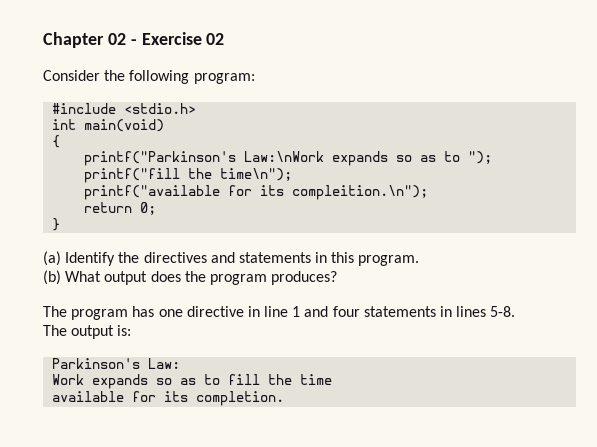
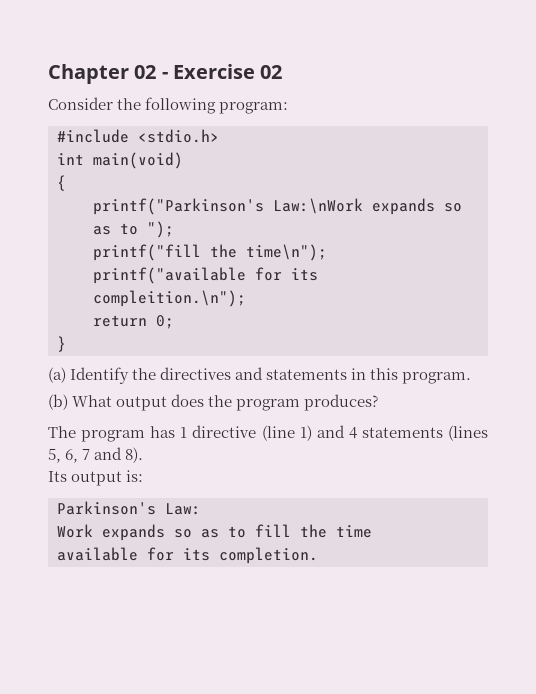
[158,306,516,317] [43,325,67,336] one directive in line 1 and four statements in lines 5-8. // The -> [180,425,489,441] [48,447,144,463] [48,471,67,482] 1 directive (line 1) and 4 statements (lines 5, 6, 7 and 8). // Its

